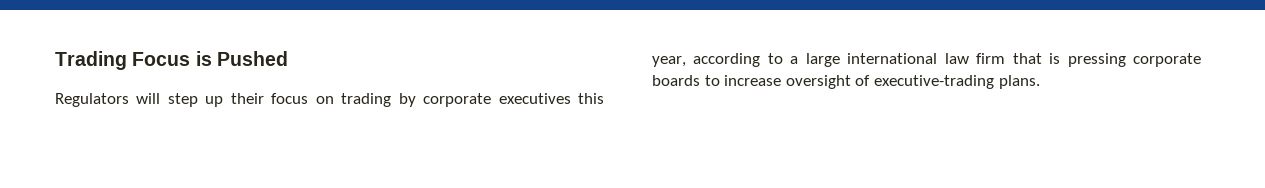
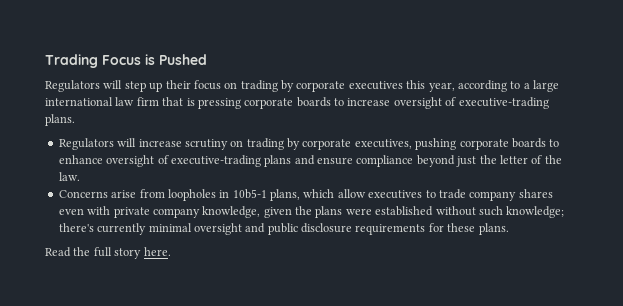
(1040, 82) none -> [58,138,560,150] [58,155,562,167] [58,172,80,181] [58,189,553,201] [58,206,565,218] [58,223,509,235] [45,247,171,259] // Regulators will increase scrutiny on trading by corporate executives, pushing corporate boards to enhance oversight of executive-trading plans and ensure compliance beyond just the letter of the law. // Concerns arise from loopholes in 10b5-1 plans, which allow executives to trade company shares even with private company knowledge, given the plans were established without such knowledge; there's currently minimal oversight and public disclosure requirements for these plans. // Read the full story here.

